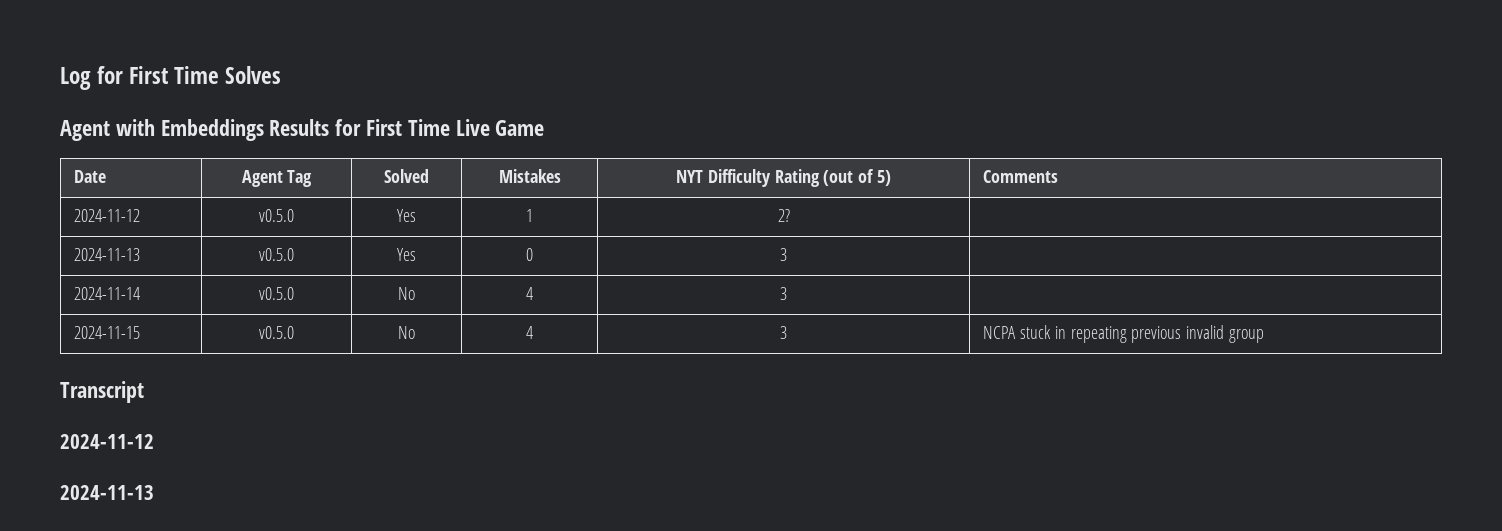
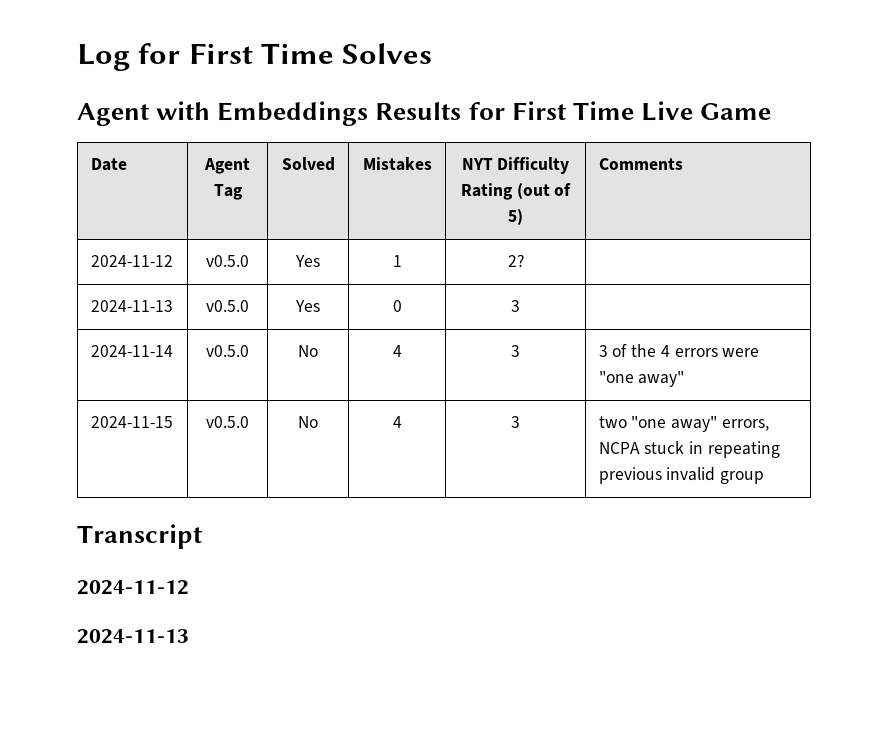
(787, 293) none -> [598,344,760,357] [598,371,685,387] 3 of the 4 errors were "one away"
(787, 332) none -> [598,416,769,432] two "one away" errors,

